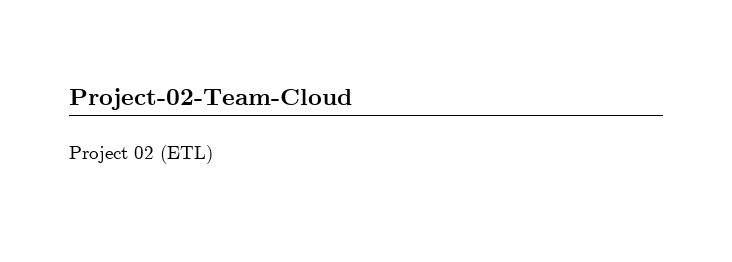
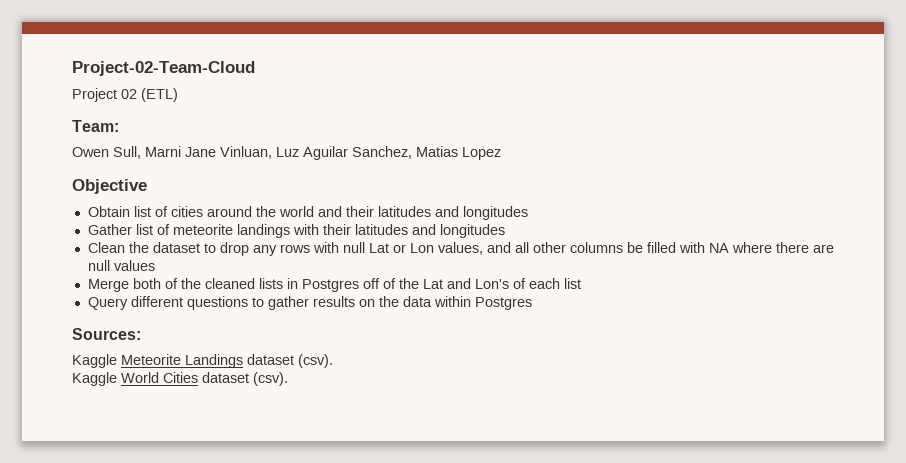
(213, 154) none -> [72,120,119,132] [72,146,501,160] [72,179,147,194] [87,206,528,220] [87,224,505,238] [87,242,835,256] [87,260,155,271] [87,278,581,292] [87,296,532,310] [72,328,141,340] [72,354,333,368] [72,372,288,386] // Team: // Owen Sull, Marni Jane Vinluan, Luz Aguilar Sanchez, Matias Lopez // Objective // Obtain list of cities around the world and their latitudes and longitudes // Gather list of meteorite landings with their latitudes and longitudes // Clean the dataset to drop any rows with null Lat or Lon values, and all other columns be filled with NA where there are null values // Merge both of the cleaned lists in Postgres off of the Lat and Lon's of each list // Query different questions to gather results on the data within Postgres // Sources: // Kaggle Meteorite Landings dataset (csv). // Kaggle World Cities dataset (csv).

